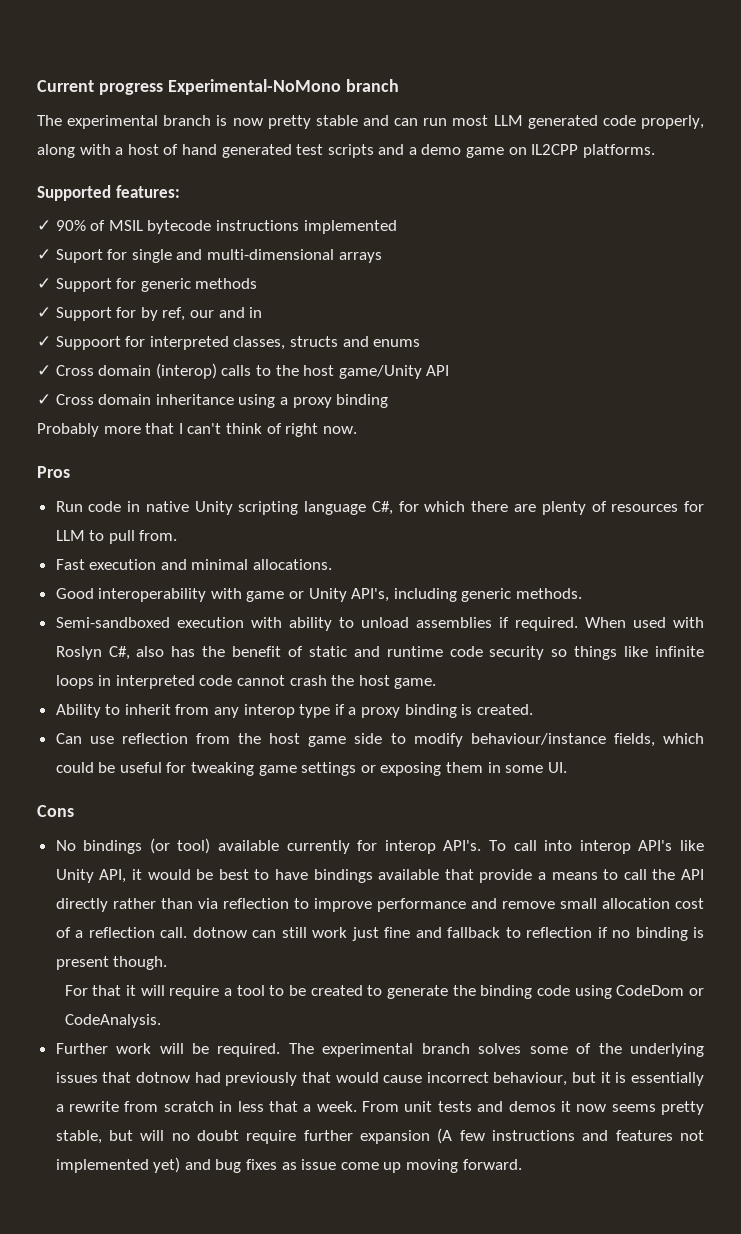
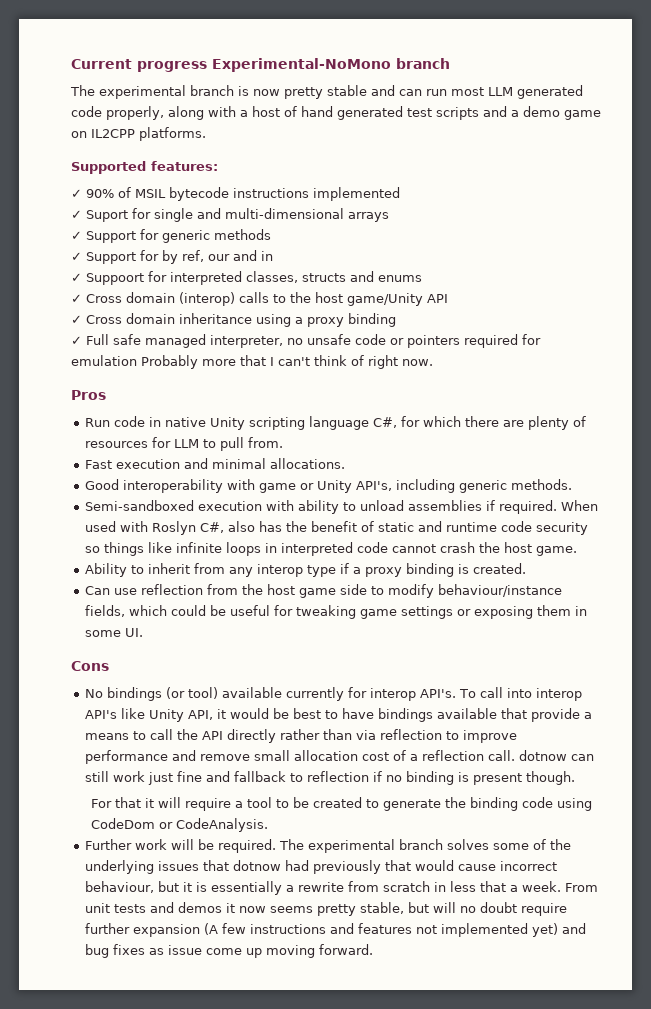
(389, 401) none -> [71,334,541,348] [71,355,137,366] ✓ Full safe managed interpreter, no unsafe code or pointers required for emulation

